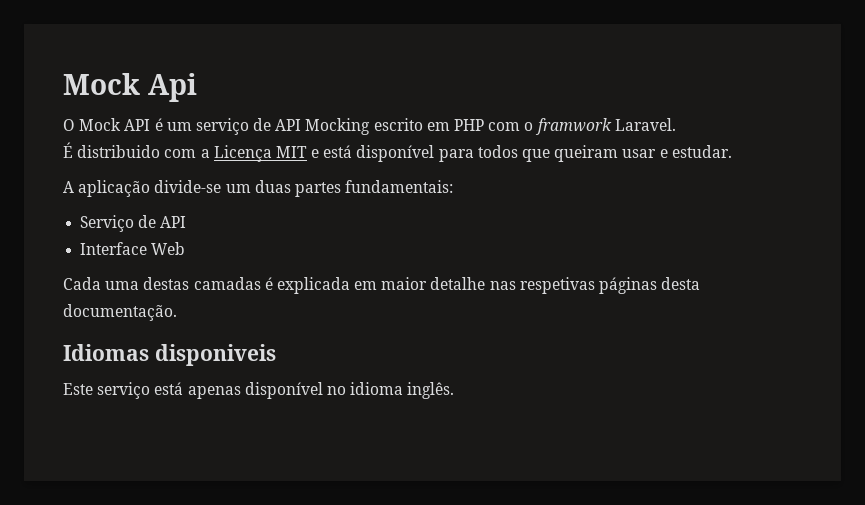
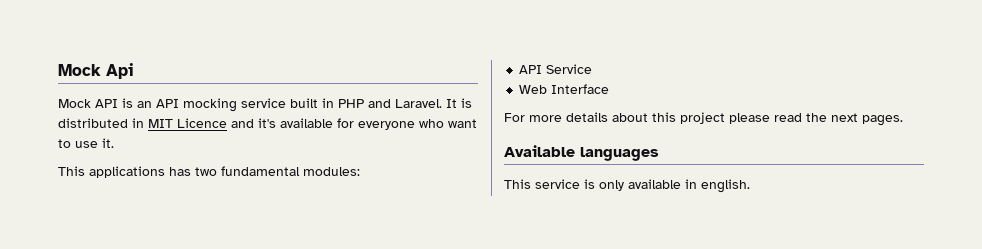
[63,119,75,131] O -> (133, 71) none
[154,118,676,135] [63,142,732,162] [63,180,454,197] [80,215,187,232] [80,242,186,255] [63,277,701,294] [63,304,177,321] [63,344,276,366] [63,382,455,399] é um serviço de API Mocking escrito em PHP com o framwork Laravel. // É distribuido com a Licença MIT e está disponível para todos que queiram usar e estudar. // A aplicação divide-se um duas partes fundamentais: // Serviço de API // Interface Web // Cada uma destas camadas é explicada em maior detalhe nas respetivas páginas desta documentação. // Idiomas disponiveis // Este serviço está apenas disponível no idioma inglês. -> [122,98,472,112] [58,118,477,130] [58,138,114,148] [58,166,360,178] [519,64,593,74] [519,84,610,94] [504,112,903,126] [504,145,659,161] [504,179,750,193] is an API mocking service built in PHP and Laravel. It is distributed in MIT Licence and it's available for everyone who want to use it. // This applications has two fundamental modules: // API Service // Web Interface // For more details about this project please read the next pages. // Available languages // This service is only available in english.

